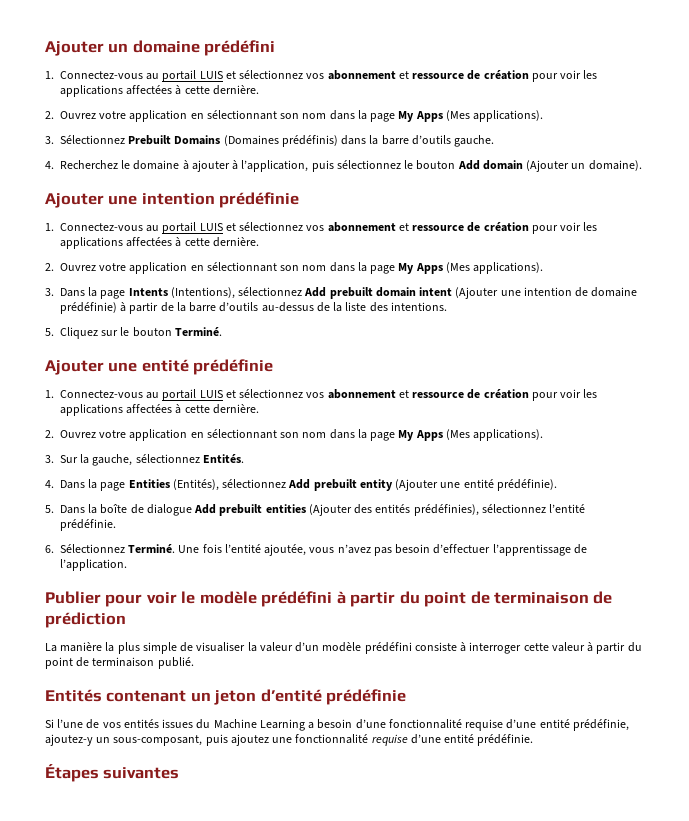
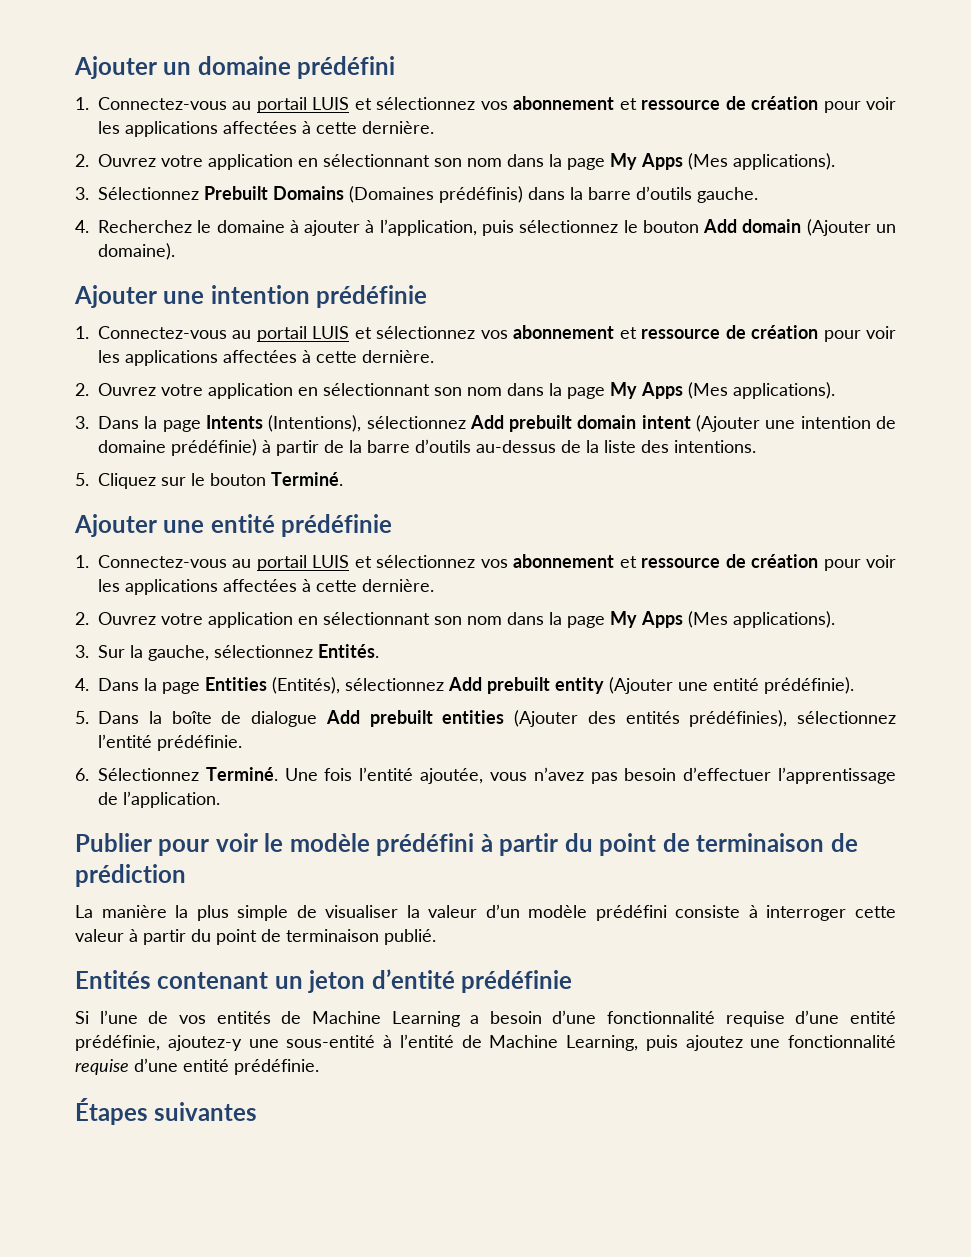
[162,719,211,729] issues du -> [281,1011,302,1024] de
[96,735,203,746] un sous-composant, -> [248,1034,638,1051] une sous-entité à l’entité de Machine Learning,

